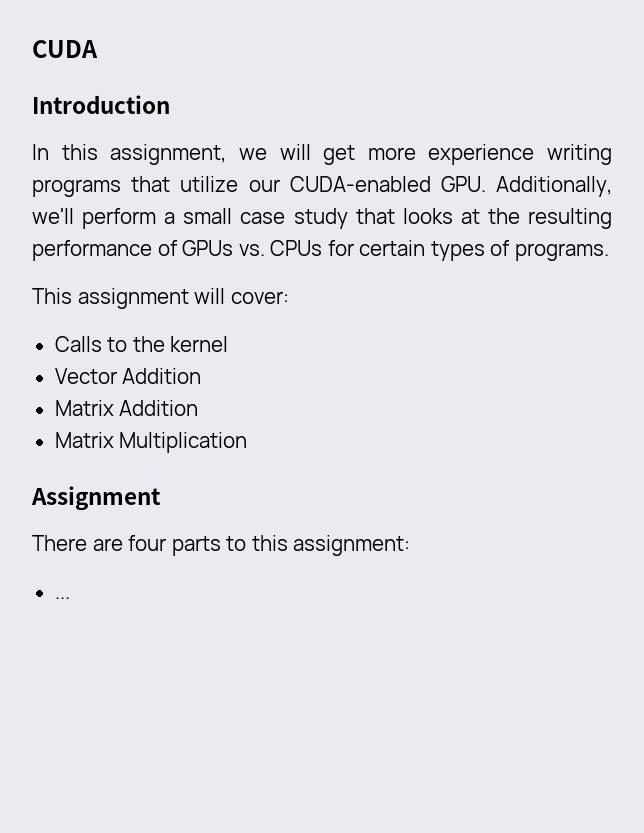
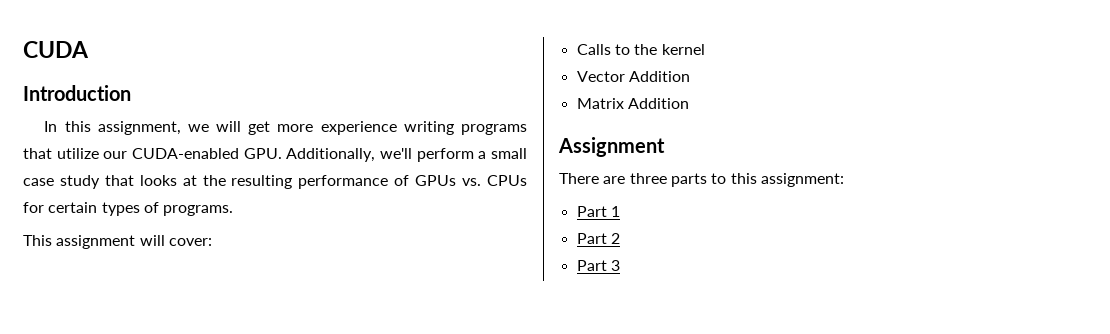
[54,432,248,453] // Matrix Multiplication -> (689, 103) none
[128,535,167,551] four -> [629,173,667,184] three
[54,597,70,599] ... -> [576,206,620,217] [576,233,620,244] [576,260,620,271] Part 1 // Part 2 // Part 3

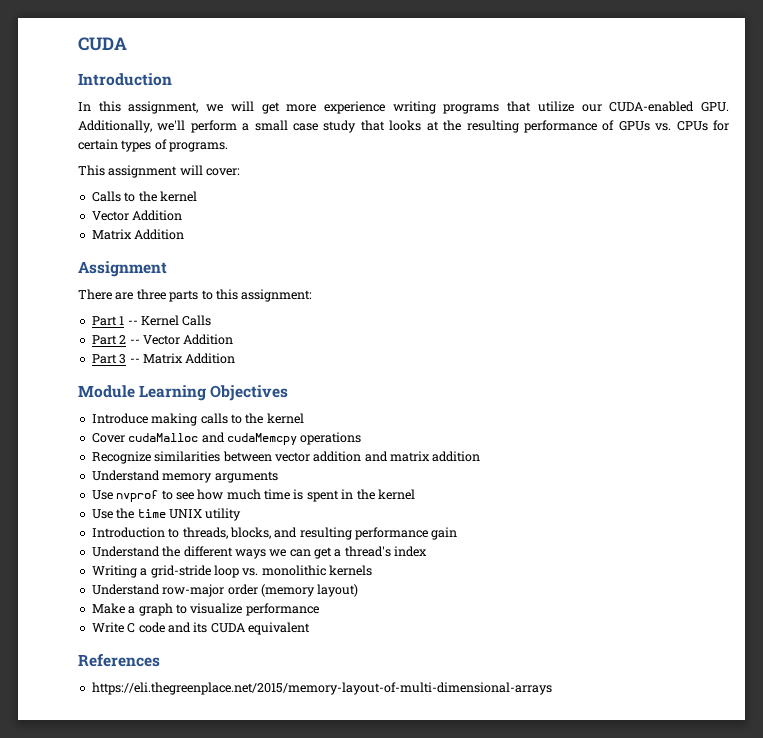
(620, 211) none -> [127,315,212,326] -- Kernel Calls
(620, 238) none -> [129,334,234,345] -- Vector Addition
(620, 265) none -> [129,353,236,364] [78,385,289,401] [91,413,304,426] [91,432,362,445] [91,451,481,464] [91,470,278,483] [91,489,415,502] [91,508,242,521] [91,527,458,540] [91,546,428,559] [91,565,372,578] [91,584,359,597] [91,603,319,616] [91,622,310,635] [78,654,160,667] [91,682,552,695] -- Matrix Addition // Module Learning Objectives // Introduce making calls to the kernel // Cover cudaMalloc and cudaMemcpy operations // Recognize similarities between vector addition and matrix addition // Understand memory arguments // Use nvprof to see how much time is spent in the kernel // Use the time UNIX utility // Introduction to threads, blocks, and resulting performance gain // Understand the different ways we can get a thread's index // Writing a grid-stride loop vs. monolithic kernels // Understand row-major order (memory layout) // Make a graph to visualize performance // Write C code and its CUDA equivalent // References // https://eli.thegreenplace.net/2015/memory-layout-of-multi-dimensional-arrays

